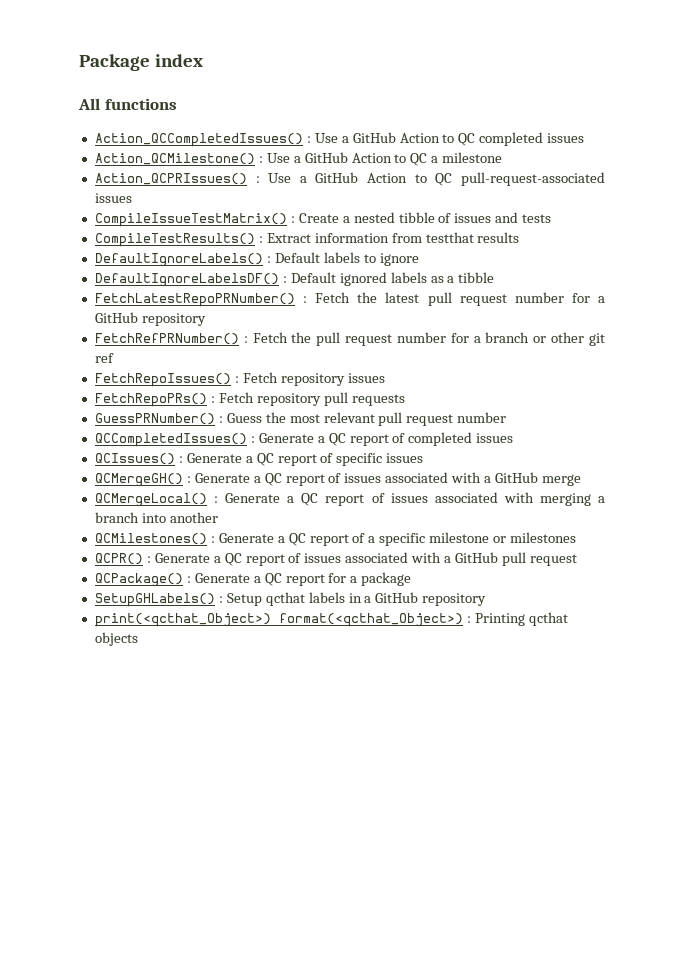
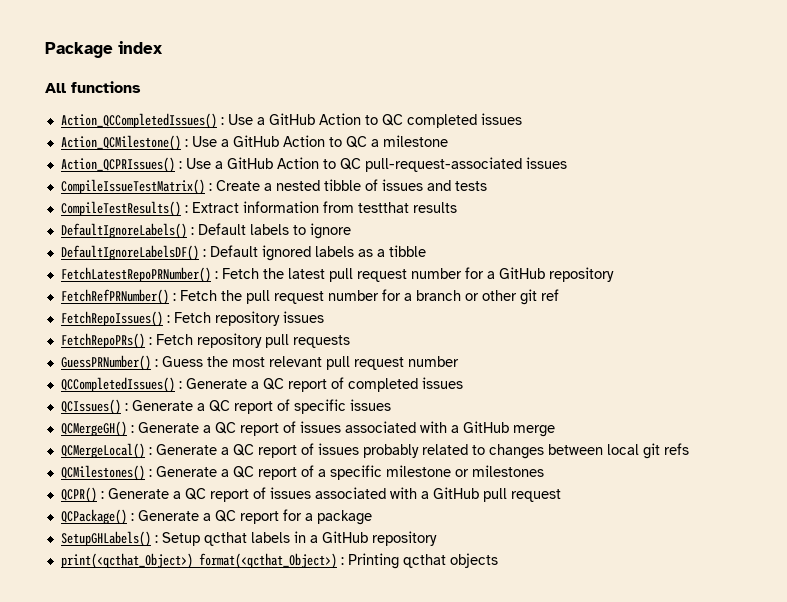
[434,492,606,506] [94,512,218,523] associated with merging a branch into another -> [362,443,689,459] probably related to changes between local git refs

